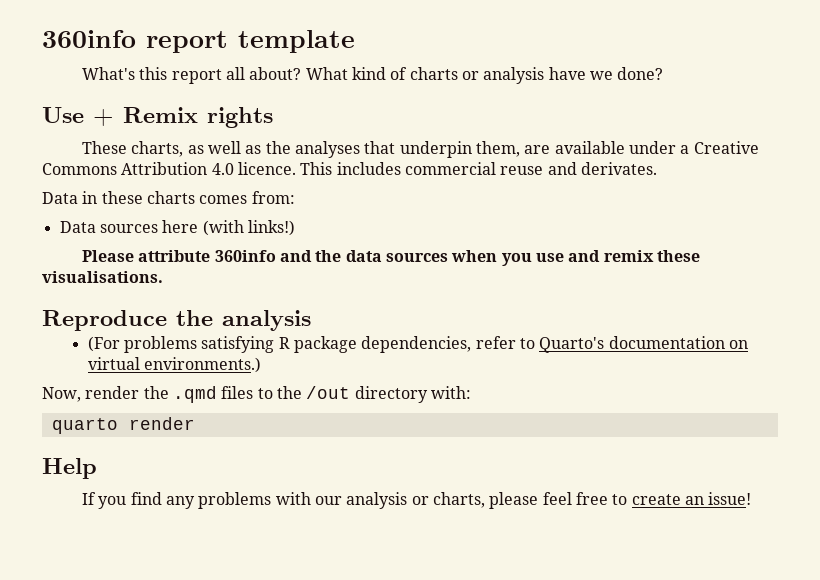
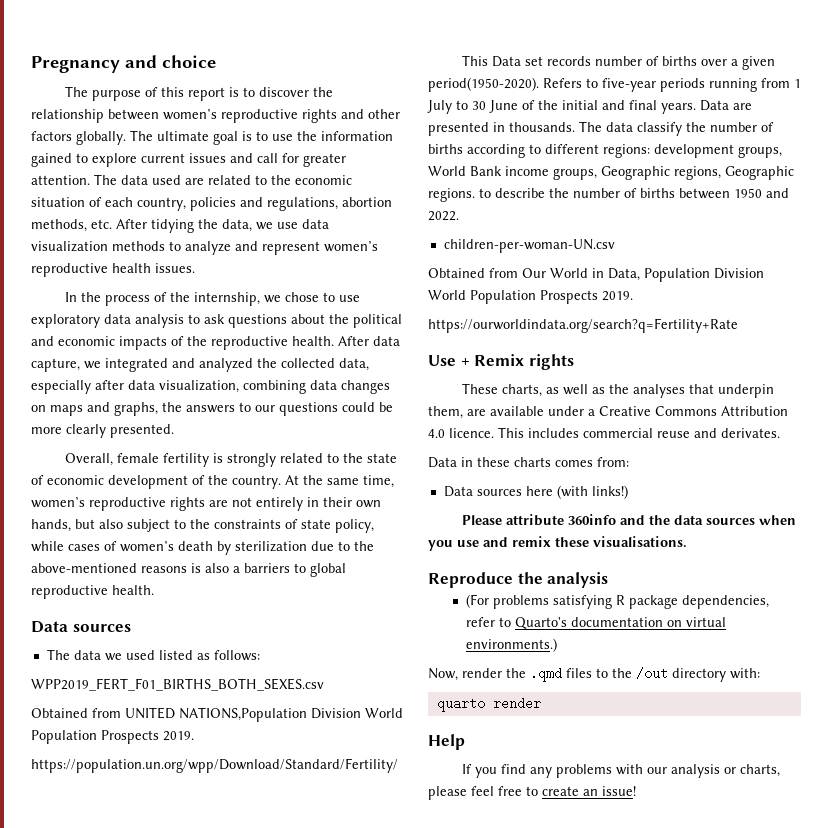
[42,30,355,53] [82,67,664,84] 360info report template // What's this report all about? What kind of charts or analysis have we done? -> [31,55,216,73] [64,86,333,101] [31,109,400,123] [31,130,393,145] [31,153,346,167] [31,174,352,185] [31,197,392,211] [31,219,329,233] [31,241,378,255] [31,263,195,277] [64,292,360,306] [31,314,402,328] [31,336,400,350] [31,358,369,372] [31,380,390,394] [31,402,393,416] [31,424,174,438] [64,453,397,467] [31,475,394,489] [31,497,381,511] [31,519,374,533] [31,541,374,555] [31,563,346,577] [31,585,154,599] [31,621,131,633] [46,649,260,661] [31,678,324,691] [31,707,403,722] [31,730,194,744] [31,758,398,773] [461,55,775,70] [428,77,801,92] [427,100,752,114] [428,121,774,136] [428,144,782,158] [428,166,794,180] [428,188,789,202] [428,211,459,221] [443,239,615,253] [428,268,764,282] [428,290,633,304] [428,318,738,333] Pregnancy and choice // The purpose of this report is to discover the relationship between women’s reproductive rights and other factors globally. The ultimate goal is to use the information gained to explore current issues and call for greater attention. The data used are related to the economic situation of each country, policies and regulations, abortion methods, etc. After tidying the data, we use data visualization methods to analyze and represent women’s reproductive health issues. // In the process of the internship, we chose to use exploratory data analysis to ask questions about the political and economic impacts of the reproductive health. After data capture, we integrated and analyzed the collected data, especially after data visualization, combining data changes on maps and graphs, the answers to our questions could be more clearly presented. // Overall, female fertility is strongly related to the state of economic development of the country. At the same time, women’s reproductive rights are not entirely in their own hands, but also subject to the constraints of state policy, while cases of women’s death by sterilization due to the above-mentioned reasons is also a barriers to global reproductive health. // Data sources // The data we used listed as follows: // WPP2019_FERT_F01_BIRTHS_BOTH_SEXES.csv // Obtained from UNITED NATIONS,Population Division World Population Prospects 2019. // https://population.un.org/wpp/Download/Standard/Fertility/ // This Data set records number of births over a given period(1950-2020). Refers to five-year periods running from 1 July to 30 June of the initial and final years. Data are presented in thousands. The data classify the number of births according to different regions: development groups, World Bank income groups, Geographic regions, Geographic regions. to describe the number of births between 1950 and 2022. // children-per-woman-UN.csv // Obtained from Our World in Data, Population Division World Population Prospects 2019. // https://ourworldindata.org/search?q=Fertility+Rate

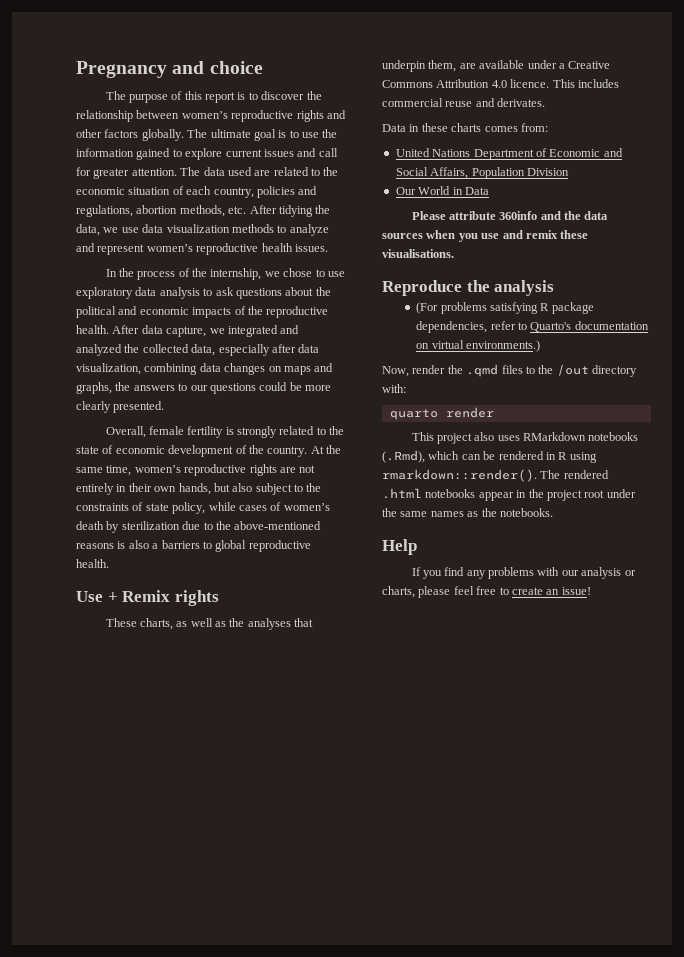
[31,621,131,633] [46,649,260,661] [31,678,324,691] [31,707,403,722] [31,730,194,744] [31,758,398,773] [461,55,775,70] [428,77,801,92] [427,100,752,114] [428,121,774,136] [428,144,782,158] [428,166,794,180] [428,188,789,202] [428,211,459,221] [443,239,615,253] [428,268,764,282] [428,290,633,304] [428,318,738,333] // Data sources // The data we used listed as follows: // WPP2019_FERT_F01_BIRTHS_BOTH_SEXES.csv // Obtained from UNITED NATIONS,Population Division World Population Prospects 2019. // https://population.un.org/wpp/Download/Standard/Fertility/ // This Data set records number of births over a given period(1950-2020). Refers to five-year periods running from 1 July to 30 June of the initial and final years. Data are presented in thousands. The data classify the number of births according to different regions: development groups, World Bank income groups, Geographic regions, Geographic regions. to describe the number of births between 1950 and 2022. // children-per-woman-UN.csv // Obtained from Our World in Data, Population Division World Population Prospects 2019. // https://ourworldindata.org/search?q=Fertility+Rate -> (109, 563) none
[443,485,628,499] Data sources here (with links!) -> [395,148,623,160] [395,167,569,179] [395,186,489,195] United Nations Department of Economic and Social Affairs, Population Division // Our World in Data
(541, 703) none -> [411,432,639,444] [382,450,597,463] [382,469,609,482] [382,488,636,501] [382,508,553,517] // This project also uses RMarkdown notebooks (.Rmd), which can be rendered in R using rmarkdown::render(). The rendered .html notebooks appear in the project root under the same names as the notebooks.

